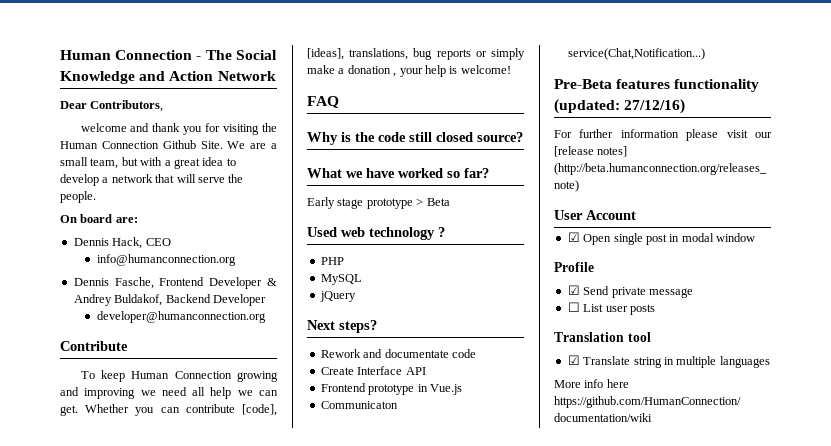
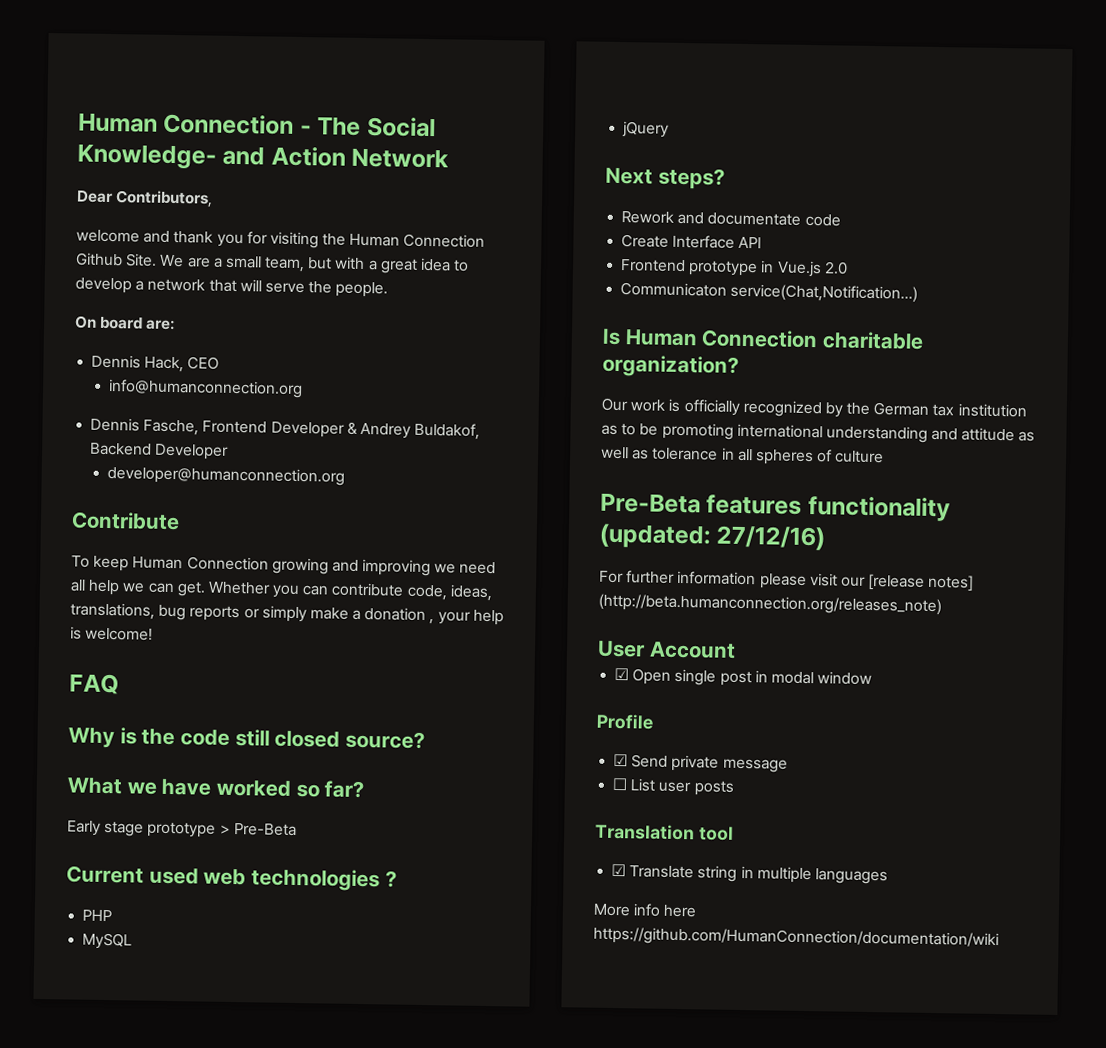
[60,71,135,84] Knowledge -> [77,144,217,170] Knowledge-
[242,404,277,416] [307,48,344,60] [code], [ideas], -> [406,584,493,602] code, ideas,
[426,198,450,206] [307,227,435,240] Beta // Used web technology -> [233,823,297,837] [66,865,381,892] Pre-Beta // Current used web technologies
(462, 389) none -> [823,261,848,275] 2.0
(705, 54) none -> [602,328,925,350] [602,354,739,378] [601,397,1027,418] [601,422,1036,443] [601,446,885,466] // Is Human Connection charitable organization? // Our work is officially recognized by the German tax institution as to be promoting international understanding and attitude as well as tolerance in all spheres of culture

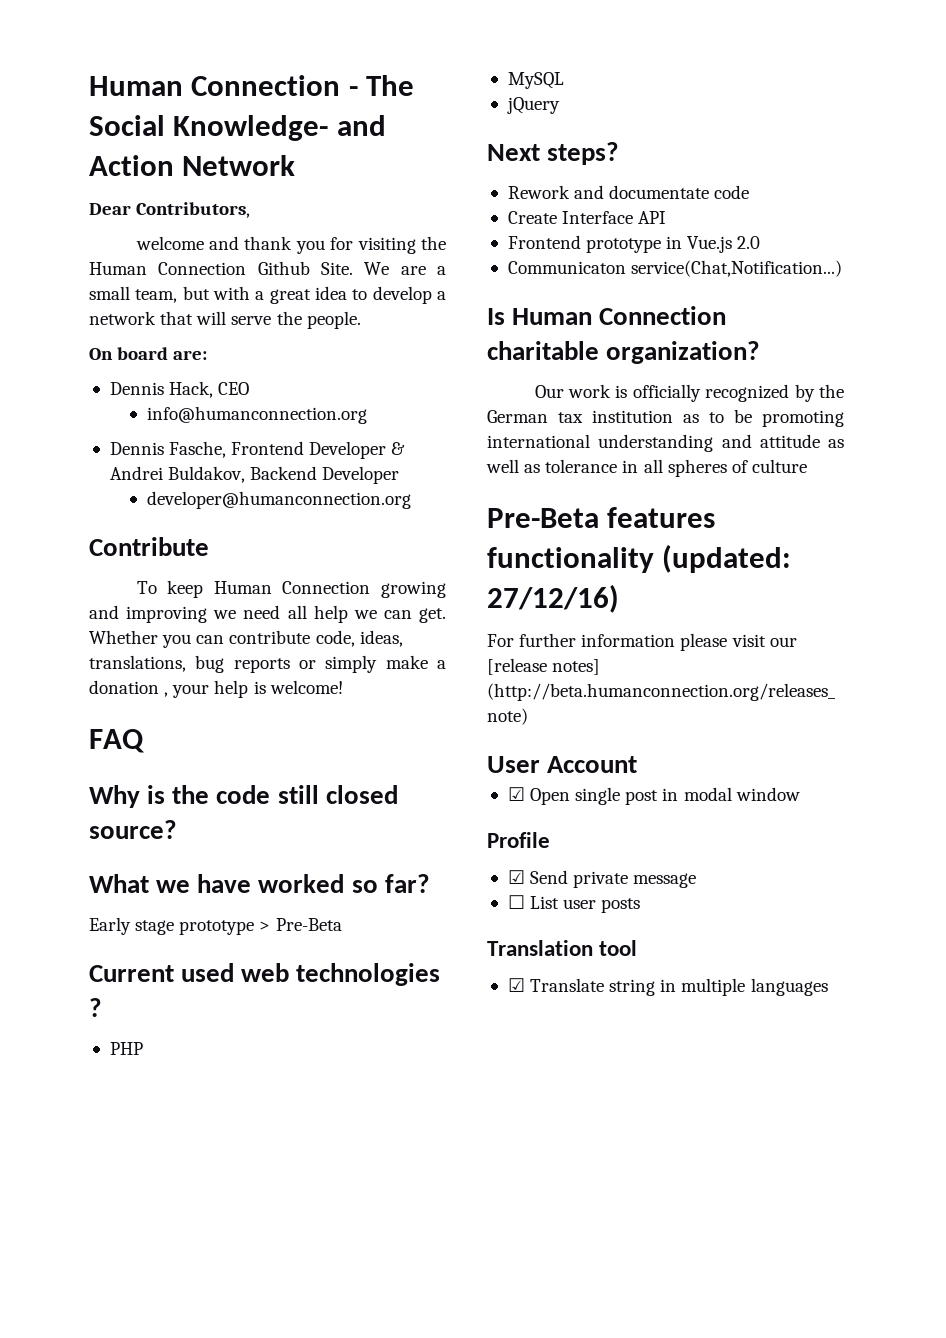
[359,422,481,440] Andrey Buldakof, -> [109,466,246,483] Andrei Buldakov,
[593,903,698,918] [593,926,999,950] // More info here https://github.com/HumanConnection/documentation/wiki -> (828, 987) none

